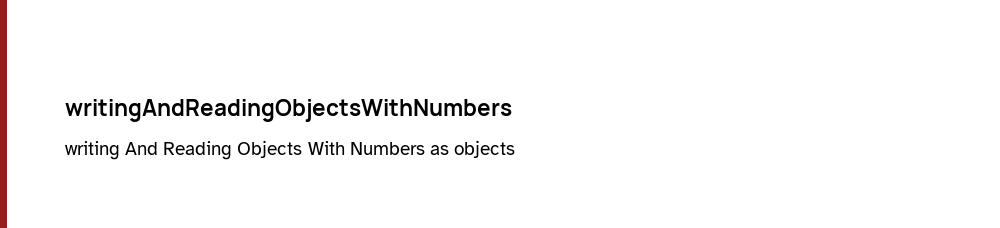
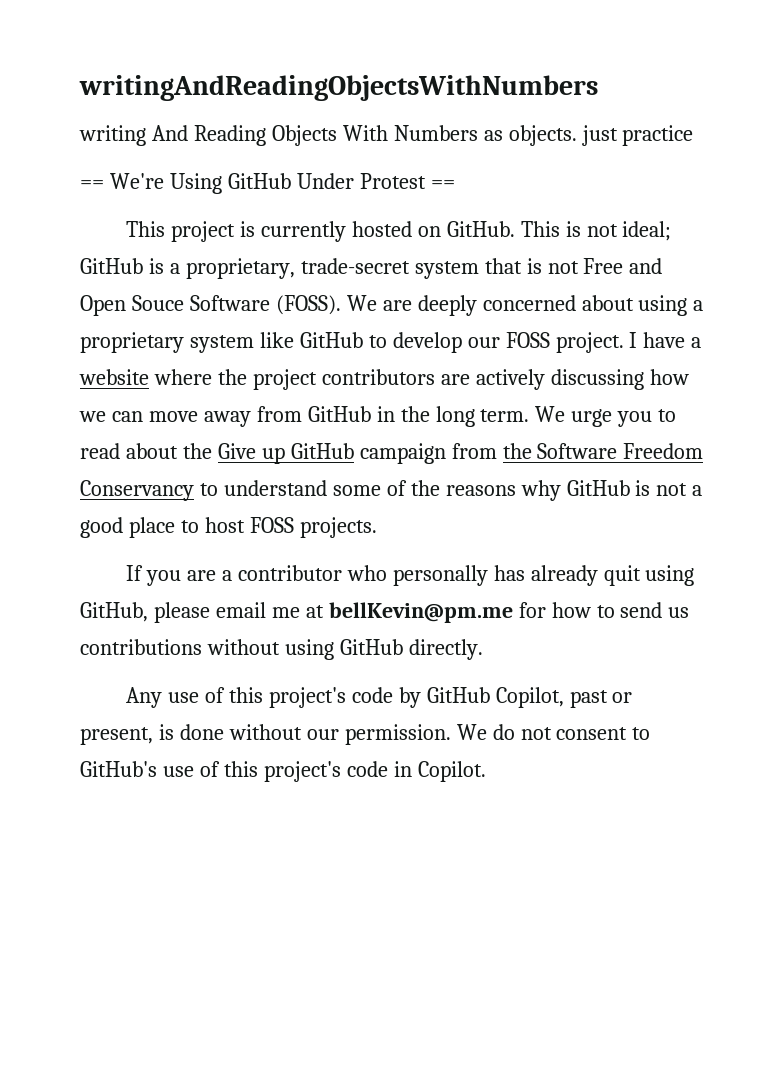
[453,140,515,158] objects -> [508,125,694,146] [80,173,455,194] [126,221,672,242] [80,258,663,279] [80,295,704,316] [80,332,702,353] [79,369,689,390] [79,406,677,427] [80,443,704,464] [80,480,703,501] [80,517,377,538] [126,565,695,586] [80,602,690,623] [80,639,483,660] [126,687,633,708] [80,724,651,745] [80,761,486,782] objects. just practice // == We're Using GitHub Under Protest == // This project is currently hosted on GitHub. This is not ideal; GitHub is a proprietary, trade-secret system that is not Free and Open Souce Software (FOSS). We are deeply concerned about using a proprietary system like GitHub to develop our FOSS project. I have a website where the project contributors are actively discussing how we can move away from GitHub in the long term. We urge you to read about the Give up GitHub campaign from the Software Freedom Conservancy to understand some of the reasons why GitHub is not a good place to host FOSS projects. // If you are a contributor who personally has already quit using GitHub, please email me at bellKevin@pm.me for how to send us contributions without using GitHub directly. // Any use of this project's code by GitHub Copilot, past or present, is done without our permission. We do not consent to GitHub's use of this project's code in Copilot.

